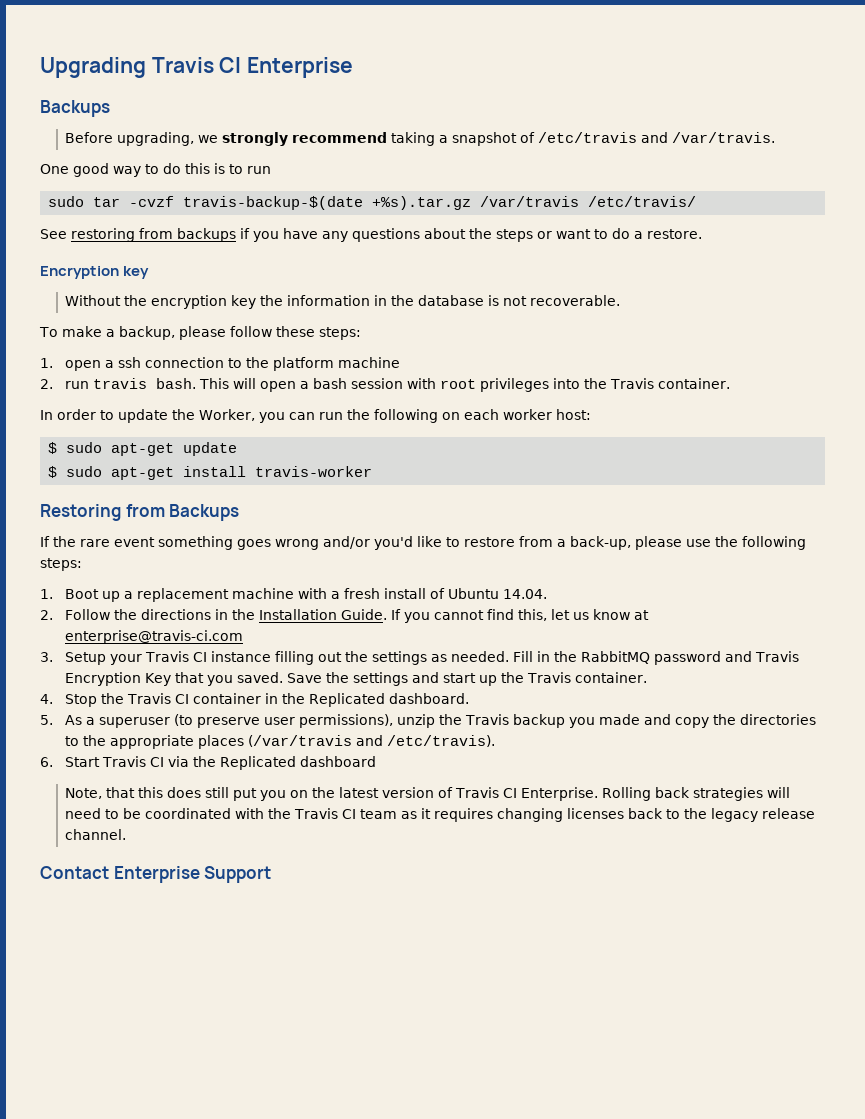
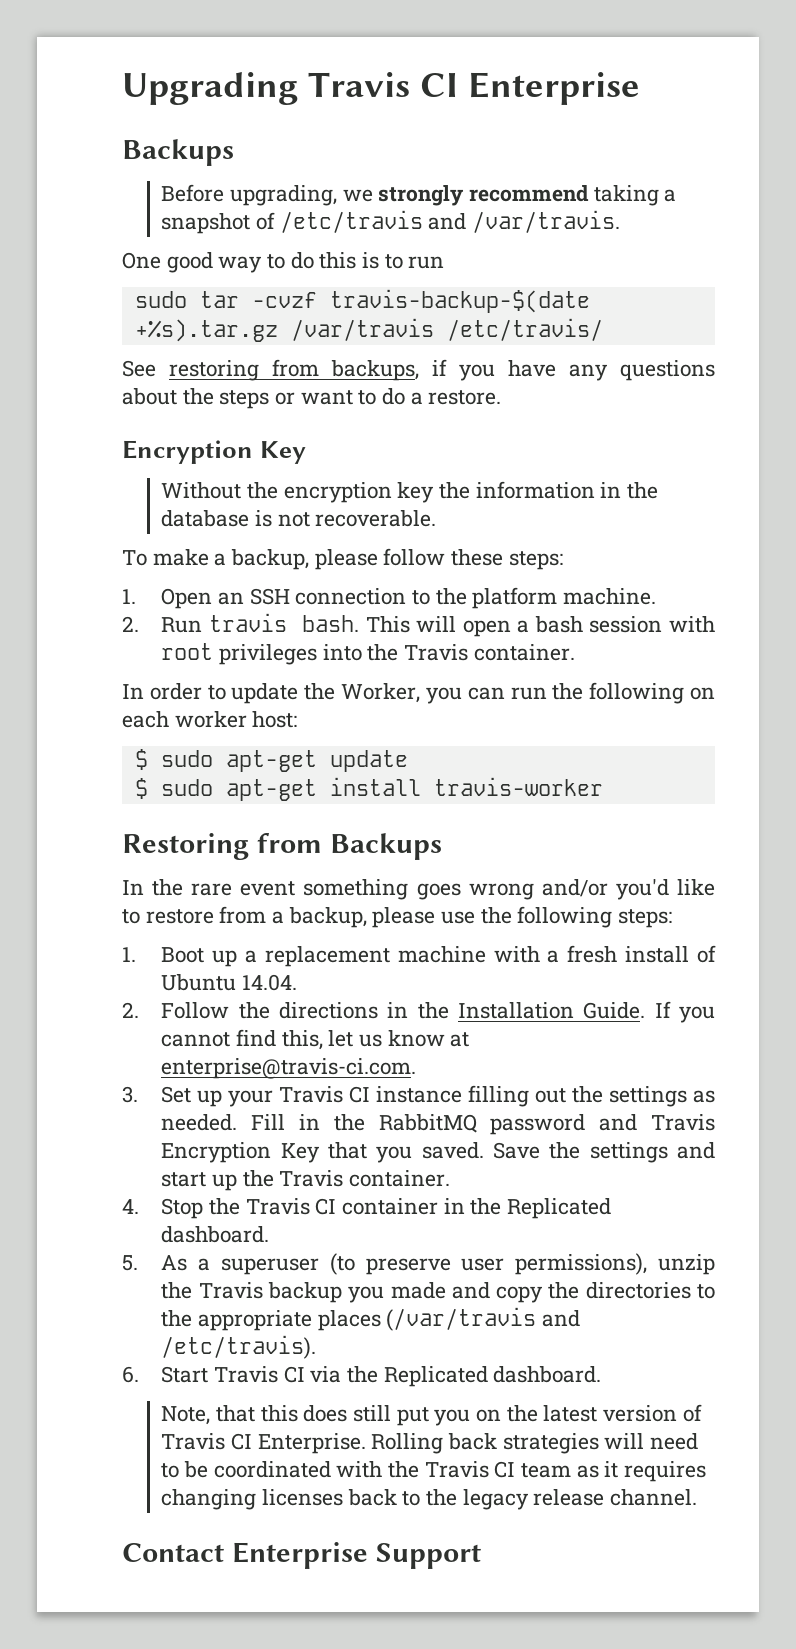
[177,228,236,242] backups -> [331,360,419,381] backups,
[123,266,150,279] key -> [260,441,307,464] Key
[65,357,142,371] open a ssh -> [161,588,290,609] Open an SSH
[338,357,401,368] [40,379,90,389] machine // 2. run -> [563,588,657,605] [122,616,203,633] machine. // 2. Run
[40,536,50,547] If -> [122,880,144,895] In
[570,536,631,550] back-up, -> [288,907,367,928] backup,
[65,630,244,644] enterprise@travis-ci.com -> [161,1058,417,1079] enterprise@travis-ci.com.
[65,652,107,665] Setup -> [161,1086,223,1107] Set up
[300,756,377,767] dashboard -> [493,1366,602,1383] dashboard.

